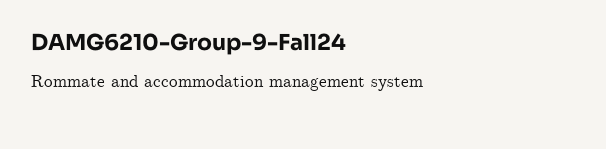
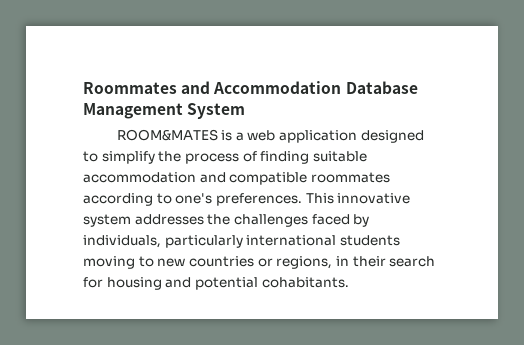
[31,33,346,55] [31,75,423,91] DAMG6210-Group-9-Fall24 // Rommate and accommodation management system -> [83,81,418,94] [83,103,246,119] [116,129,424,143] [83,151,367,164] [83,172,390,185] [83,193,411,206] [83,214,370,227] [83,235,400,248] [83,256,436,269] [83,277,349,290] Roommates and Accommodation Database Management System // ROOM&MATES is a web application designed to simplify the process of finding suitable accommodation and compatible roommates according to one's preferences. This innovative system addresses the challenges faced by individuals, particularly international students moving to new countries or regions, in their search for housing and potential cohabitants.

